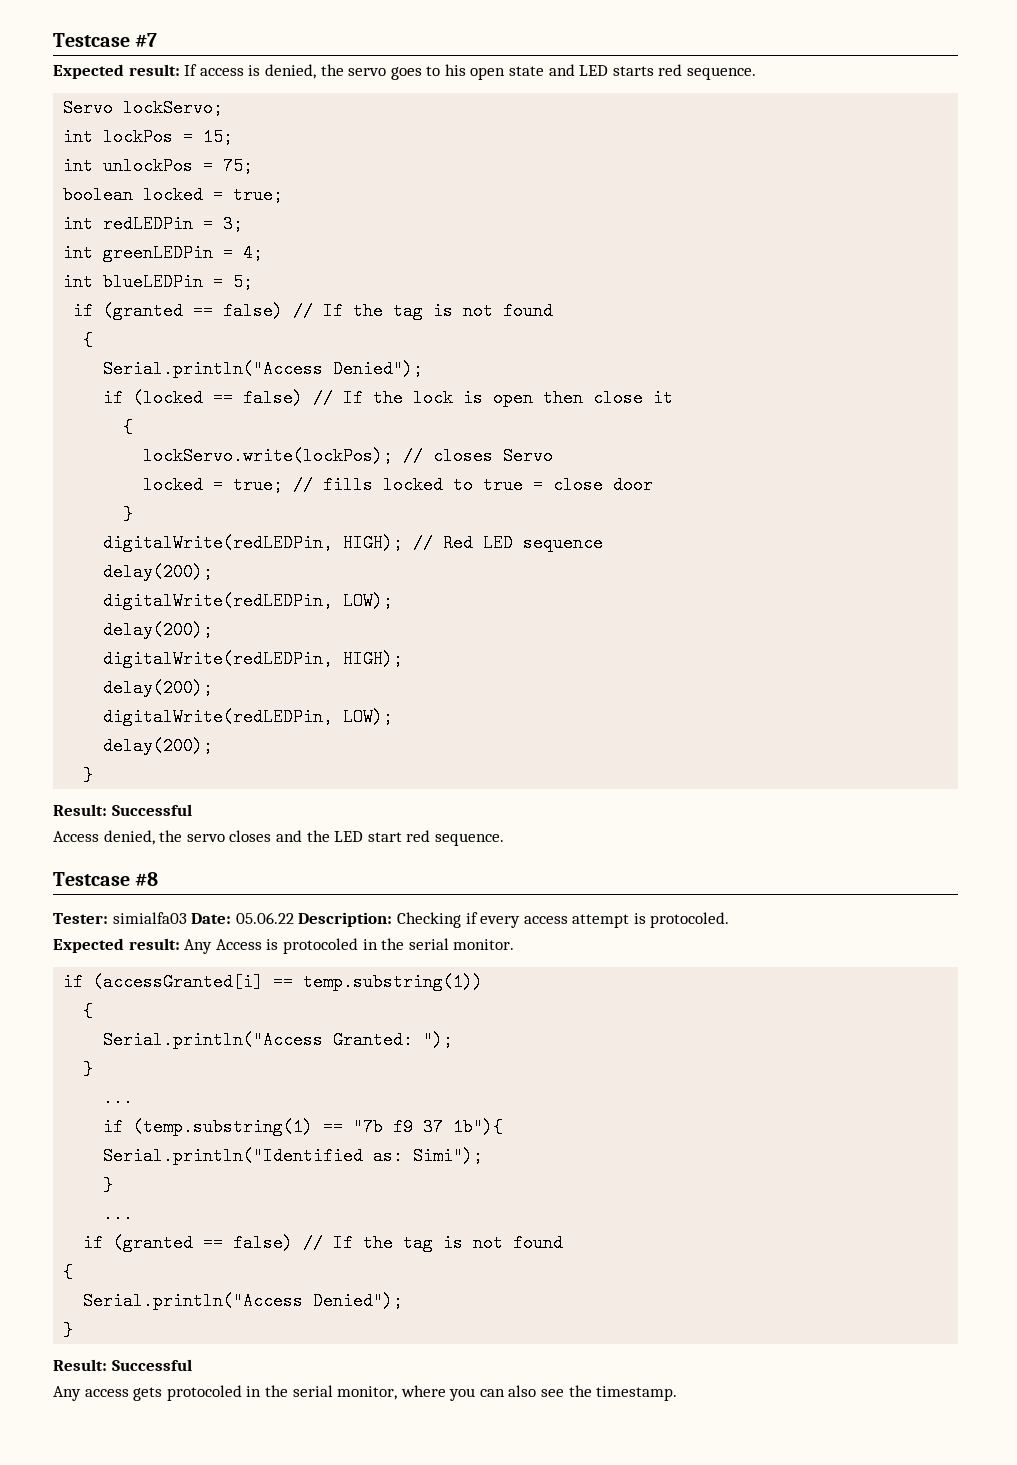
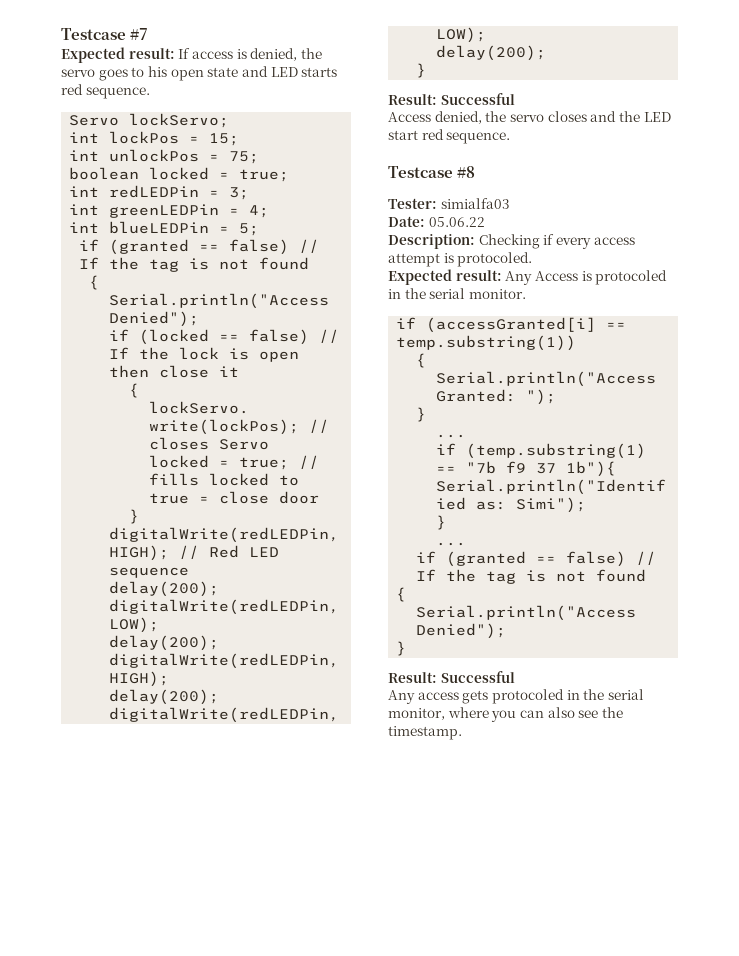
(187, 918) none -> (510, 203) //
(294, 918) none -> (485, 222) //

